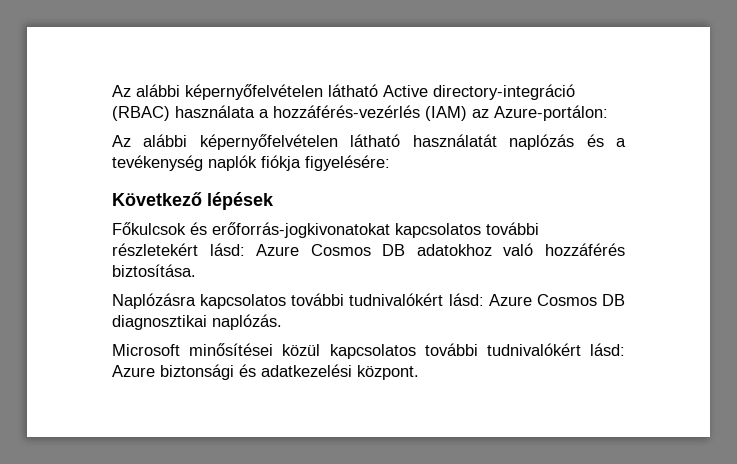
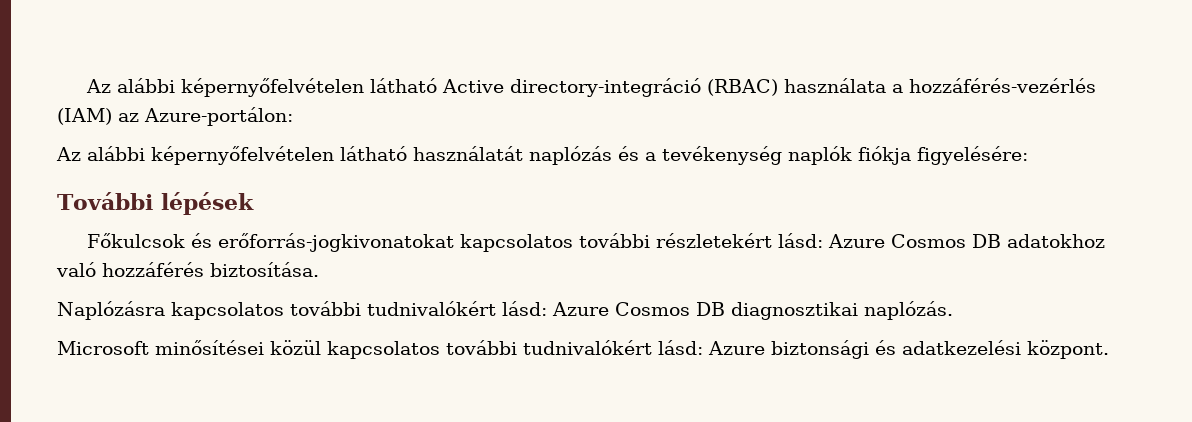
[112,192,202,206] Következő -> [57,192,153,210] További

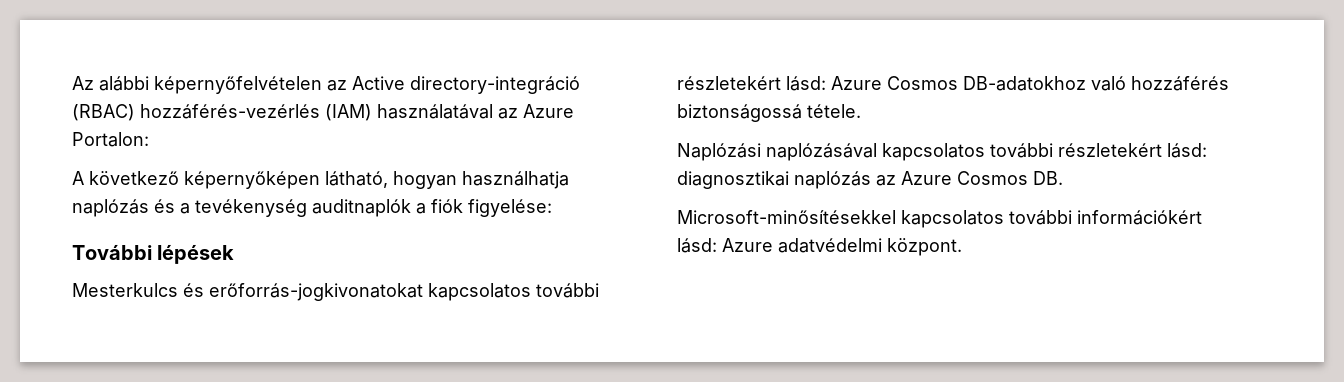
[86,78,438,97] Az alábbi képernyőfelvételen látható -> [72,76,347,94] Az alábbi képernyőfelvételen az
[784,78,1097,93] [57,107,293,126] [56,146,1028,165] használata a hozzáférés-vezérlés (IAM) az Azure-portálon: // Az alábbi képernyőfelvételen látható használatát naplózás és a tevékenység naplók fiókja figyelésére: -> [140,104,574,121] [72,132,149,147] [72,171,569,189] [72,199,552,217] hozzáférés-vezérlés (IAM) használatával az Azure Portalon: // A következő képernyőképen látható, hogyan használhatja naplózás és a tevékenység auditnaplók a fiók figyelése:
[87,233,186,248] Főkulcsok -> [72,283,178,297] Mesterkulcs
[972,234,1106,248] [56,262,319,277] [57,301,953,320] [57,340,1021,359] DB adatokhoz való hozzáférés biztosítása. // Naplózásra kapcsolatos további tudnivalókért lásd: Azure Cosmos DB diagnosztikai naplózás. // Microsoft minősítései közül kapcsolatos további tudnivalókért lásd: Azure biztonsági és adatkezelési -> [963,76,1229,91] [677,104,861,122] [677,143,1207,161] [677,171,1063,189] [677,210,1202,228] [677,238,882,253] DB-adatokhoz való hozzáférés biztonságossá tétele. // Naplózási naplózásával kapcsolatos további részletekért lásd: diagnosztikai naplózás az Azure Cosmos DB. // Microsoft-minősítésekkel kapcsolatos további információkért lásd: Azure adatvédelmi

